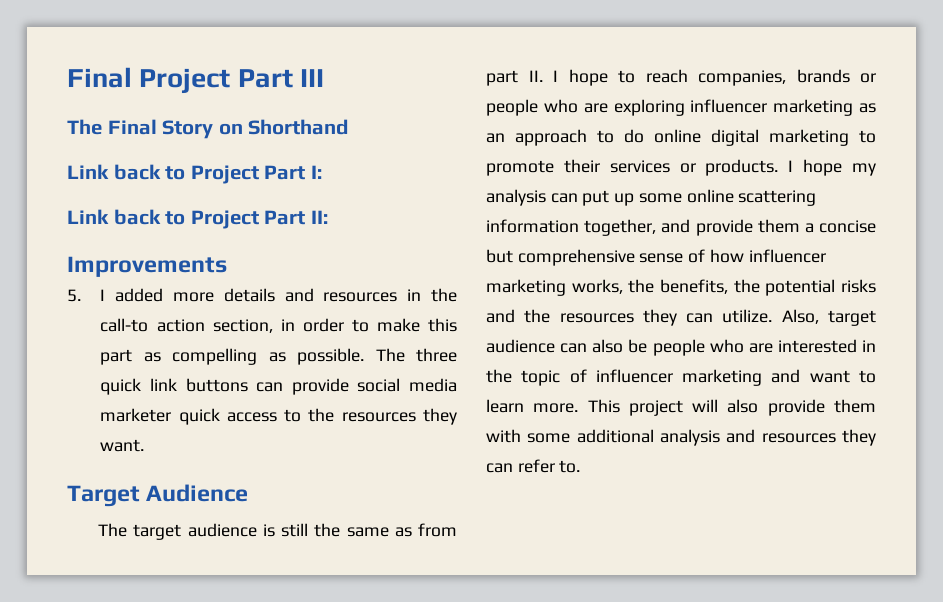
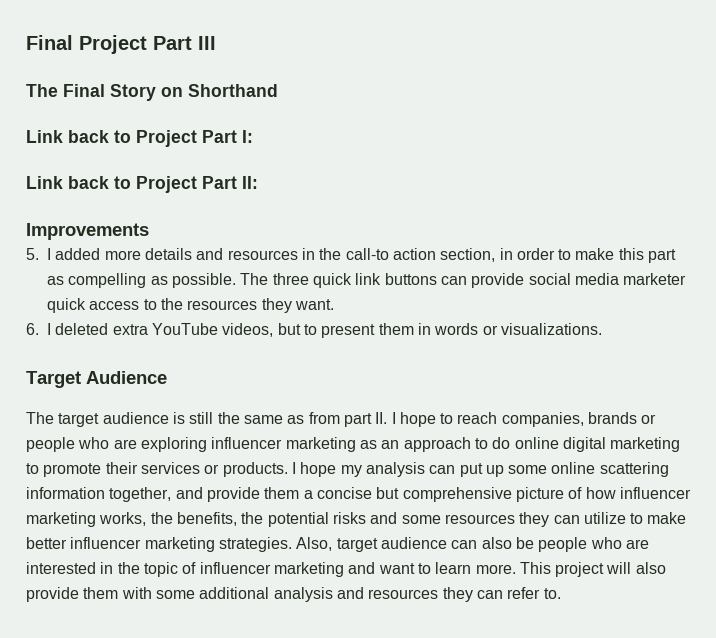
(145, 445) none -> [26,323,602,338] // 6. I deleted extra YouTube videos, but to present them in words or visualizations.
[639,253,684,263] sense -> [515,487,564,502] picture
[524,309,773,326] the resources they can utilize. -> [401,512,687,527] [26,537,292,552] some resources they can utilize to make better influencer marketing strategies.

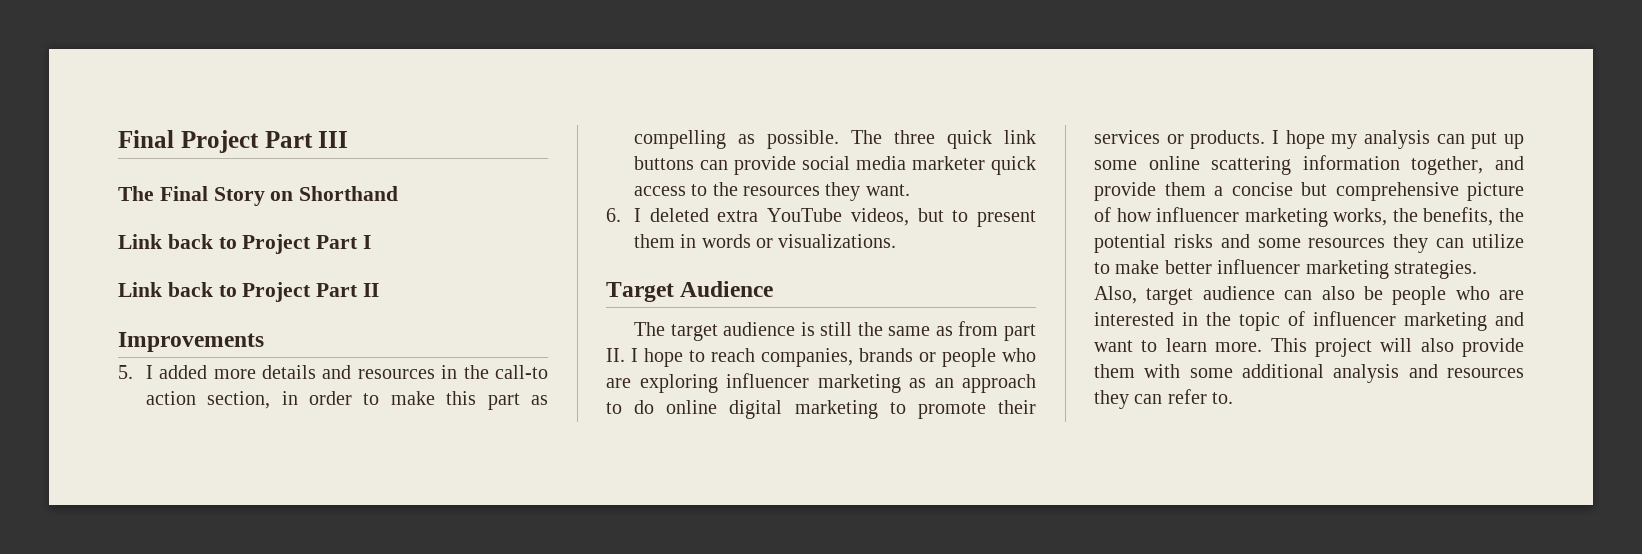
[242,130,253,143] [26,176,258,193] I: // Link back to Project Part II: -> [363,235,372,249] [118,282,380,302] I // Link back to Project Part II

